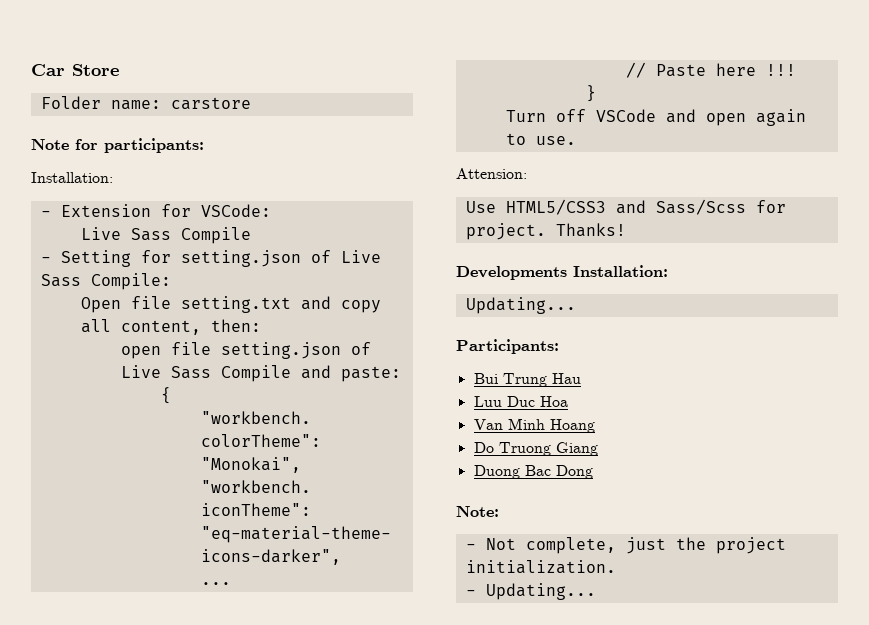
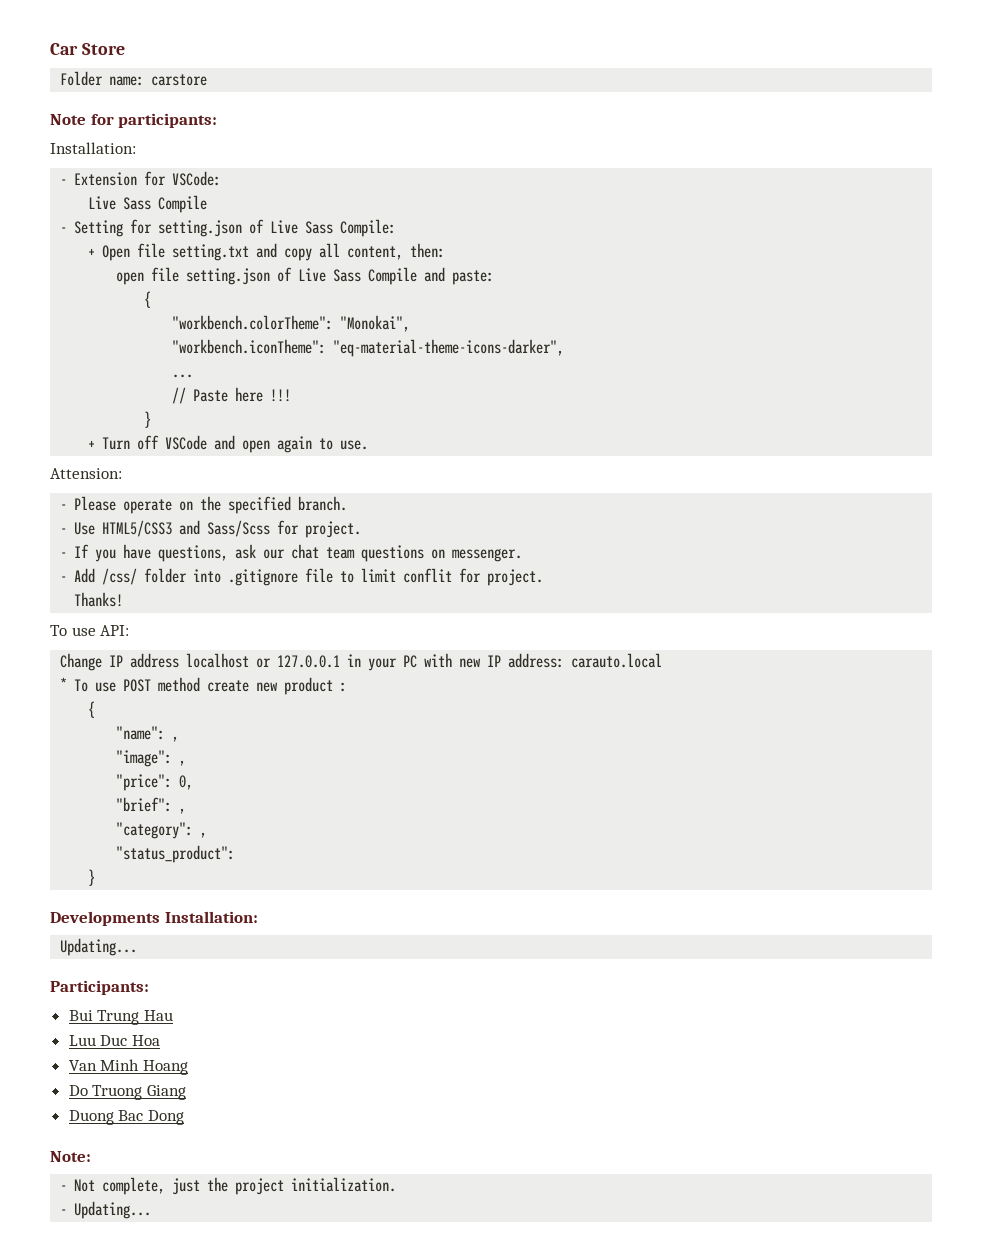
(171, 281) none -> [88,248,96,257] +
(596, 93) none -> [88,440,96,449] +
(527, 173) none -> [60,496,348,514] [60,528,68,534] - Please operate on the specified branch. // -
[555,223,626,237] Thanks! -> [60,544,523,562] [60,568,544,586] [74,592,124,607] [50,625,130,636] [60,653,663,671] [60,677,348,695] [88,701,96,718] [116,726,180,742] [116,750,187,767] [116,774,194,791] [116,797,187,814] [116,822,208,839] [116,845,236,863] [88,869,96,886] // - If you have questions, ask our chat team questions on messenger. // - Add /css/ folder into .gitignore file to limit conflit for project. // Thanks! // To use API: // Change IP address localhost or 127.0.0.1 in your PC with new IP address: carauto.local // * To use POST method create new product : // { // "name": , // "image": , // "price": 0, // "brief": , // "category": , // "status_product": // }

